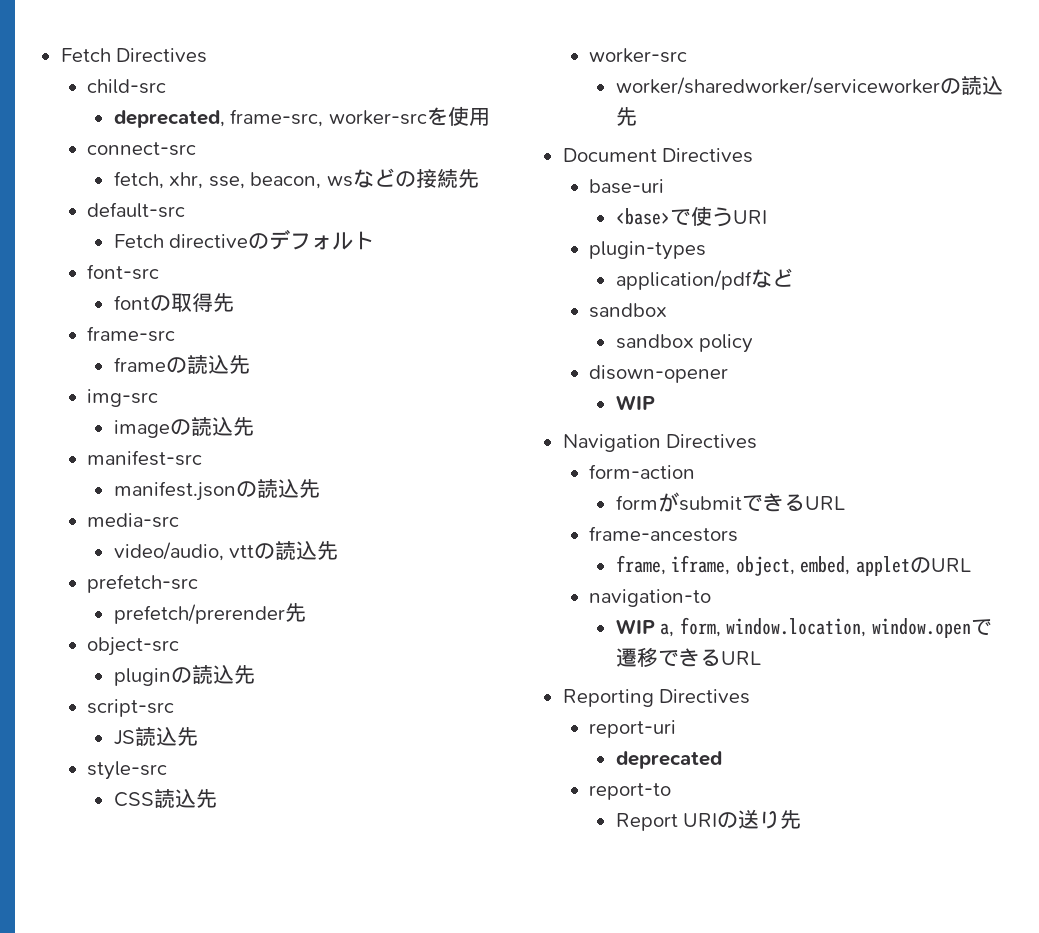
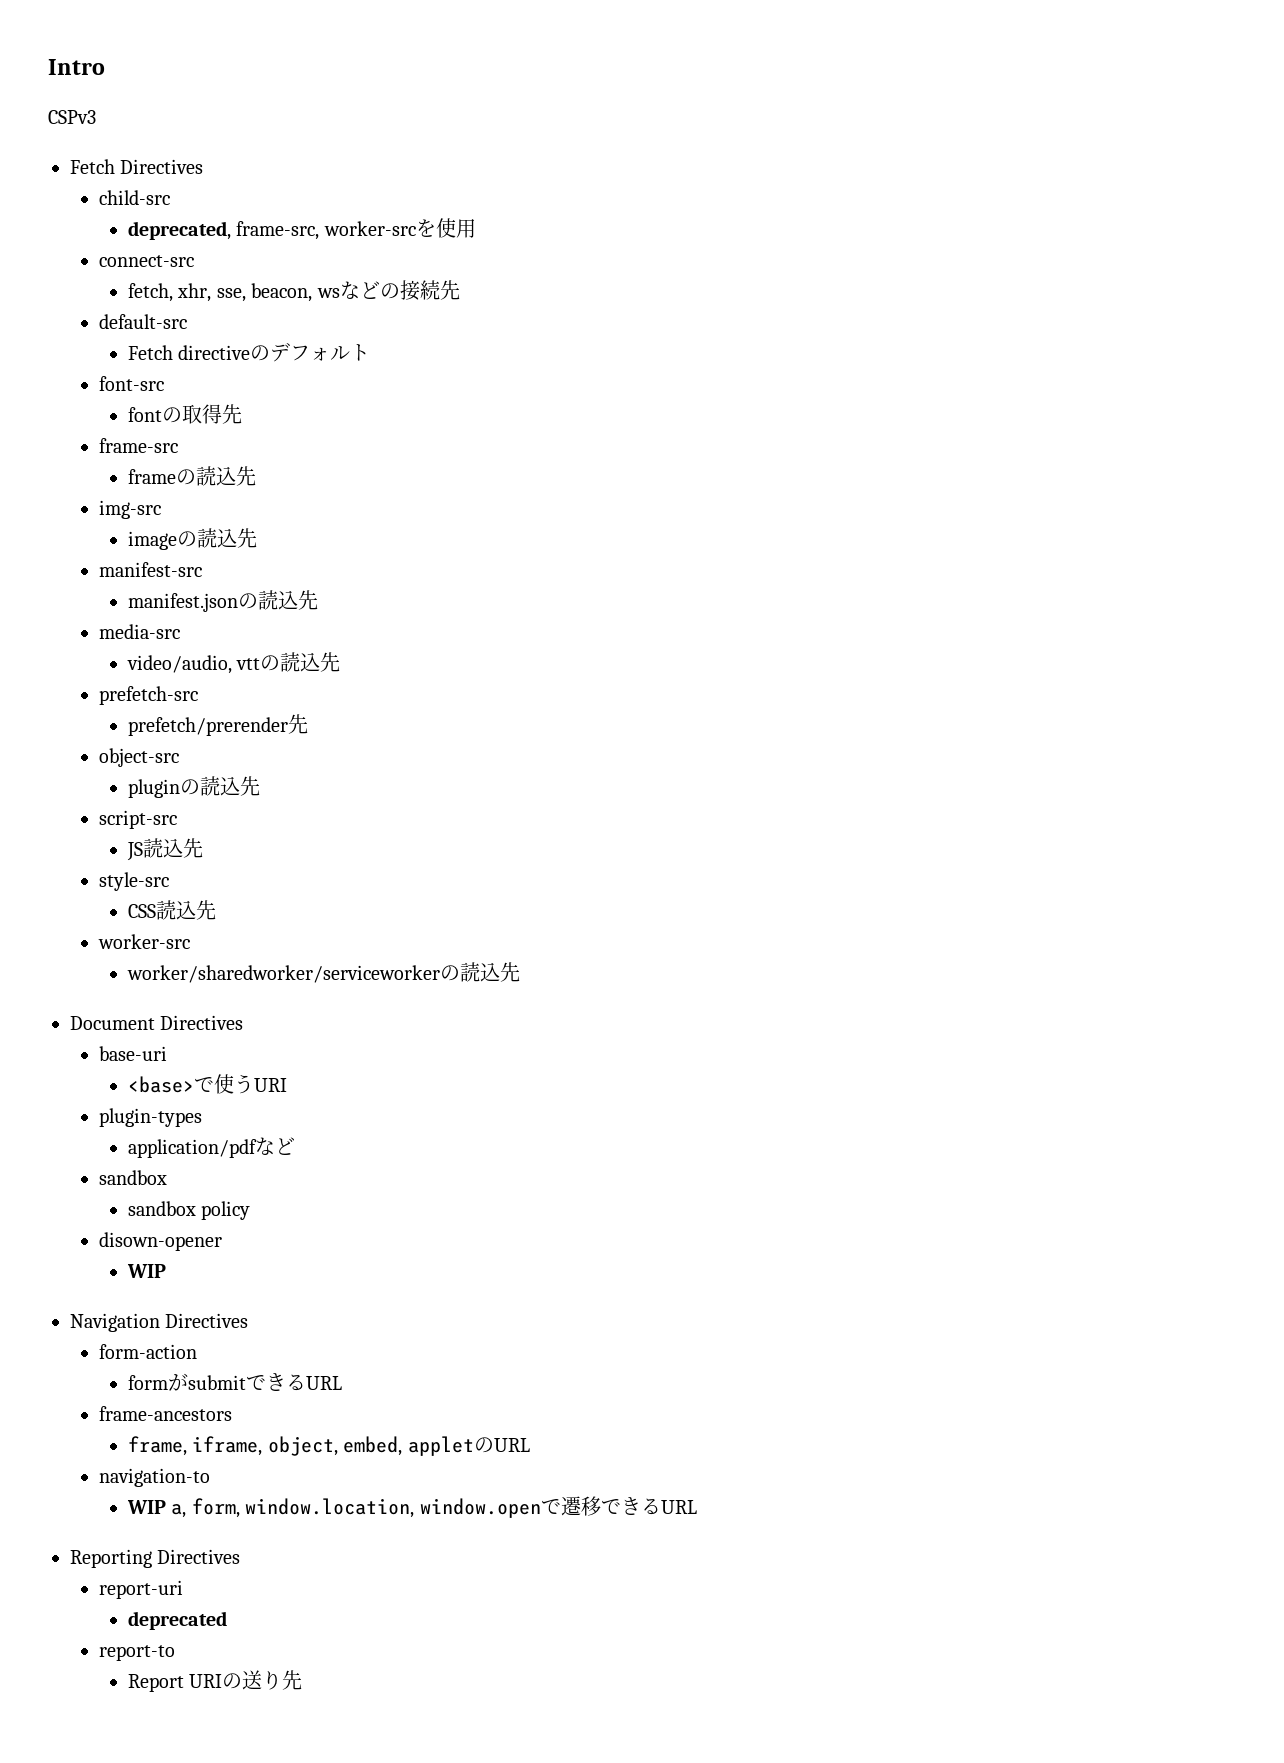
(60, 55) none -> [48,59,105,75] [48,110,96,124] Intro // CSPv3 //

